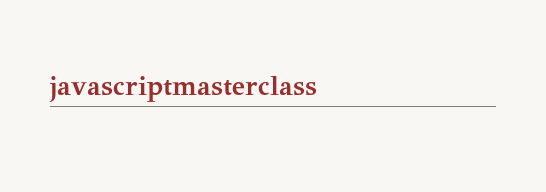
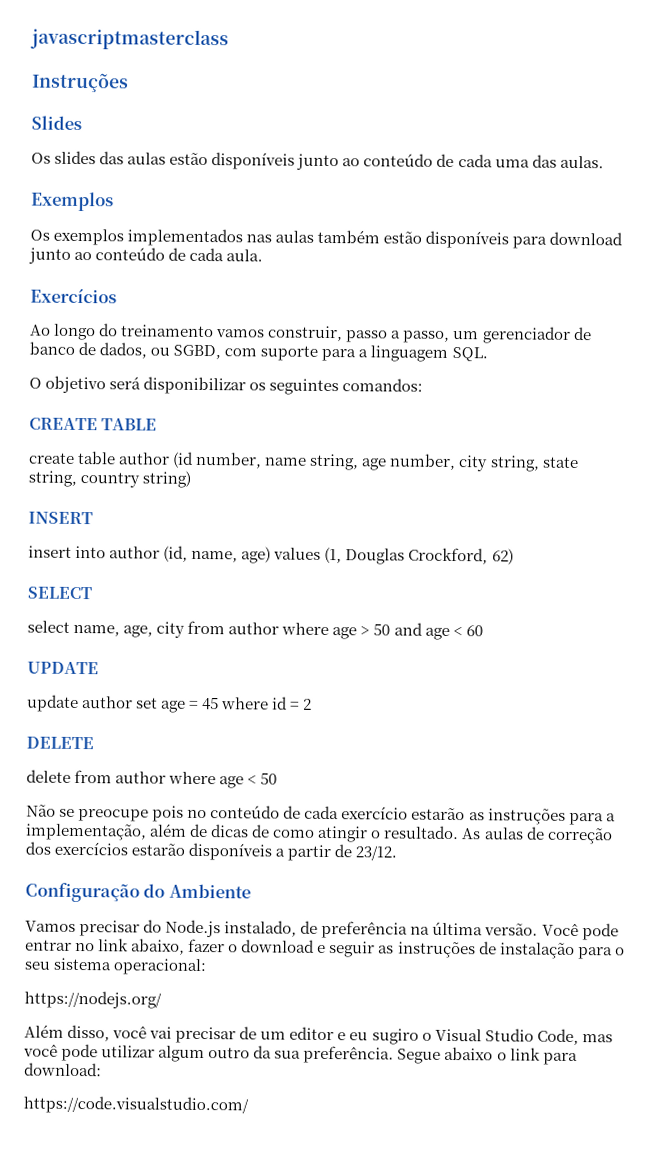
(317, 89) none -> [31,72,129,93] [31,115,82,131] [31,150,604,171] [31,191,114,212] [30,228,624,249] [28,247,264,264] [30,287,117,304] [30,323,592,344] [29,341,488,362] [29,375,424,396] [29,417,158,431] [28,450,579,472] [28,470,192,488] [28,511,93,525] [28,545,514,565] [27,586,92,600] [27,620,483,640] [27,661,99,675] [26,694,313,713] [26,736,94,750] [26,769,278,789] [26,804,616,826] [25,823,613,845] [25,841,398,862] [25,882,251,903] [25,919,619,941] [25,938,625,960] [24,957,208,976] [24,990,162,1009] [24,1024,613,1046] [23,1043,578,1066] [24,1062,102,1077] [23,1095,249,1115] // Instruções // Slides // Os slides das aulas estão disponíveis junto ao conteúdo de cada uma das aulas. // Exemplos // Os exemplos implementados nas aulas também estão disponíveis para download junto ao conteúdo de cada aula. // Exercícios // Ao longo do treinamento vamos construir, passo a passo, um gerenciador de banco de dados, ou SGBD, com suporte para a linguagem SQL. // O objetivo será disponibilizar os seguintes comandos: // CREATE TABLE // create table author (id number, name string, age number, city string, state string, country string) // INSERT // insert into author (id, name, age) values (1, Douglas Crockford, 62) // SELECT // select name, age, city from author where age > 50 and age < 60 // UPDATE // update author set age = 45 where id = 2 // DELETE // delete from author where age < 50 // Não se preocupe pois no conteúdo de cada exercício estarão as instruções para a implementação, além de dicas de como atingir o resultado. As aulas de correção dos exercícios estarão disponíveis a partir de 23/12. // Configuração do Ambiente // Vamos precisar do Node.js instalado, de preferência na última versão. Você pode entrar no link abaixo, fazer o download e seguir as instruções de instalação para o seu sistema operacional: // https://nodejs.org/ // Além disso, você vai precisar de um editor e eu sugiro o Visual Studio Code, mas você pode utilizar algum outro da sua preferência. Segue abaixo o link para download: // https://code.visualstudio.com/

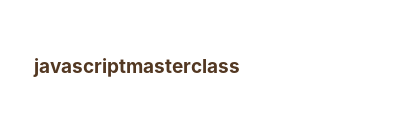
[31,72,129,93] [31,115,82,131] [31,150,604,171] [31,191,114,212] [30,228,624,249] [28,247,264,264] [30,287,117,304] [30,323,592,344] [29,341,488,362] [29,375,424,396] [29,417,158,431] [28,450,579,472] [28,470,192,488] [28,511,93,525] [28,545,514,565] [27,586,92,600] [27,620,483,640] [27,661,99,675] [26,694,313,713] [26,736,94,750] [26,769,278,789] [26,804,616,826] [25,823,613,845] [25,841,398,862] [25,882,251,903] [25,919,619,941] [25,938,625,960] [24,957,208,976] [24,990,162,1009] [24,1024,613,1046] [23,1043,578,1066] [24,1062,102,1077] [23,1095,249,1115] // Instruções // Slides // Os slides das aulas estão disponíveis junto ao conteúdo de cada uma das aulas. // Exemplos // Os exemplos implementados nas aulas também estão disponíveis para download junto ao conteúdo de cada aula. // Exercícios // Ao longo do treinamento vamos construir, passo a passo, um gerenciador de banco de dados, ou SGBD, com suporte para a linguagem SQL. // O objetivo será disponibilizar os seguintes comandos: // CREATE TABLE // create table author (id number, name string, age number, city string, state string, country string) // INSERT // insert into author (id, name, age) values (1, Douglas Crockford, 62) // SELECT // select name, age, city from author where age > 50 and age < 60 // UPDATE // update author set age = 45 where id = 2 // DELETE // delete from author where age < 50 // Não se preocupe pois no conteúdo de cada exercício estarão as instruções para a implementação, além de dicas de como atingir o resultado. As aulas de correção dos exercícios estarão disponíveis a partir de 23/12. // Configuração do Ambiente // Vamos precisar do Node.js instalado, de preferência na última versão. Você pode entrar no link abaixo, fazer o download e seguir as instruções de instalação para o seu sistema operacional: // https://nodejs.org/ // Além disso, você vai precisar de um editor e eu sugiro o Visual Studio Code, mas você pode utilizar algum outro da sua preferência. Segue abaixo o link para download: // https://code.visualstudio.com/ -> (240, 67) none

